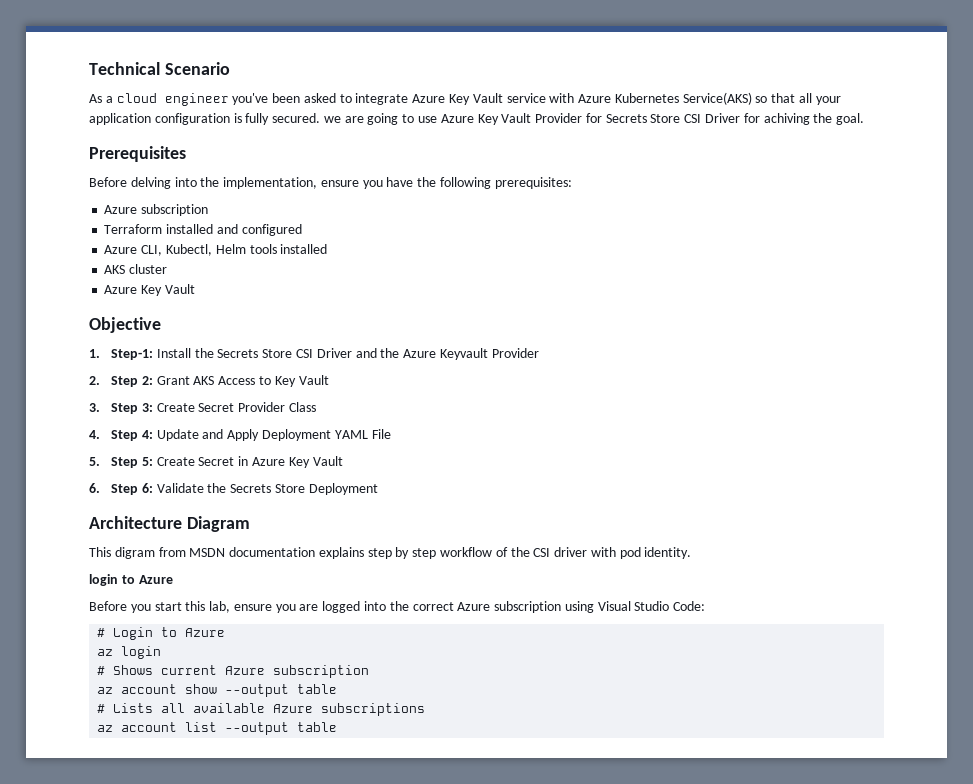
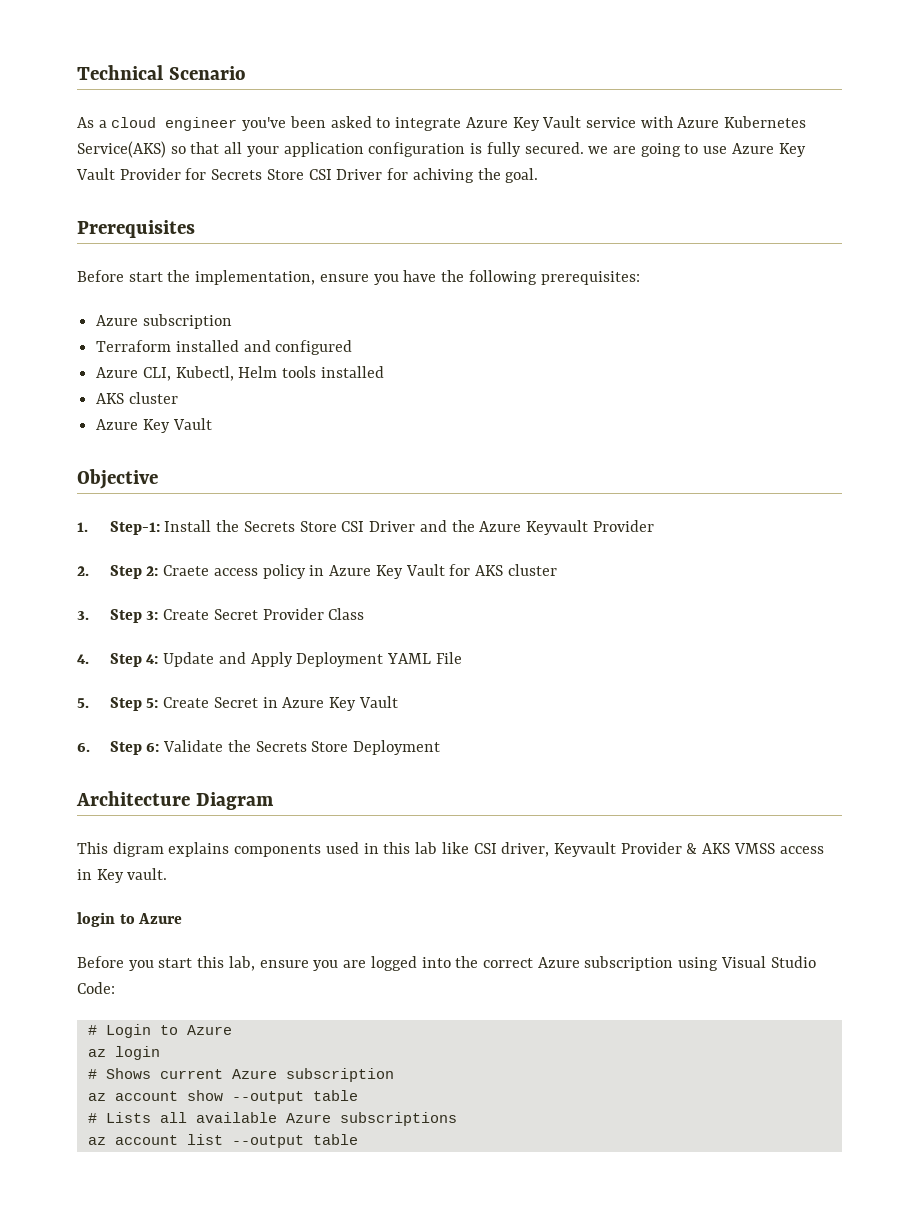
[130,177,197,189] delving into -> [128,272,163,282] start
[156,375,329,387] Grant AKS Access to Key Vault -> [163,564,557,579] Craete access policy in Azure Key Vault for AKS cluster
[158,547,692,559] from MSDN documentation explains step by step workflow of the CSI driver with pod identity. -> [168,842,824,857] [77,868,168,883] explains components used in this lab like CSI driver, Keyvault Provider & AKS VMSS access in Key vault.

